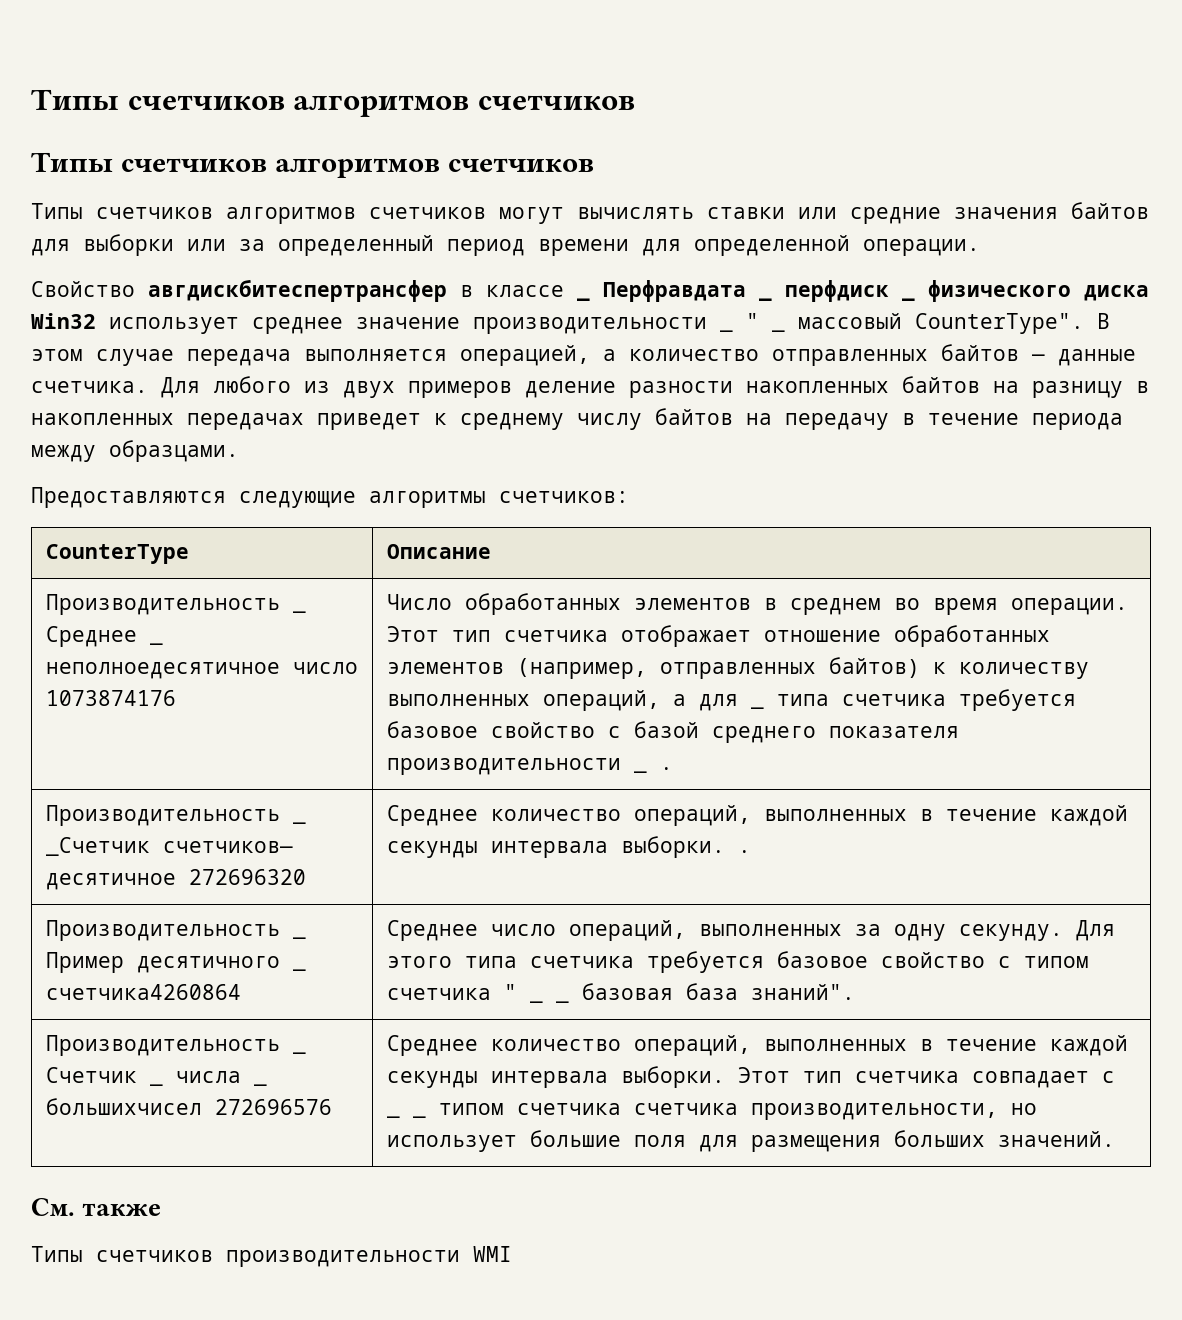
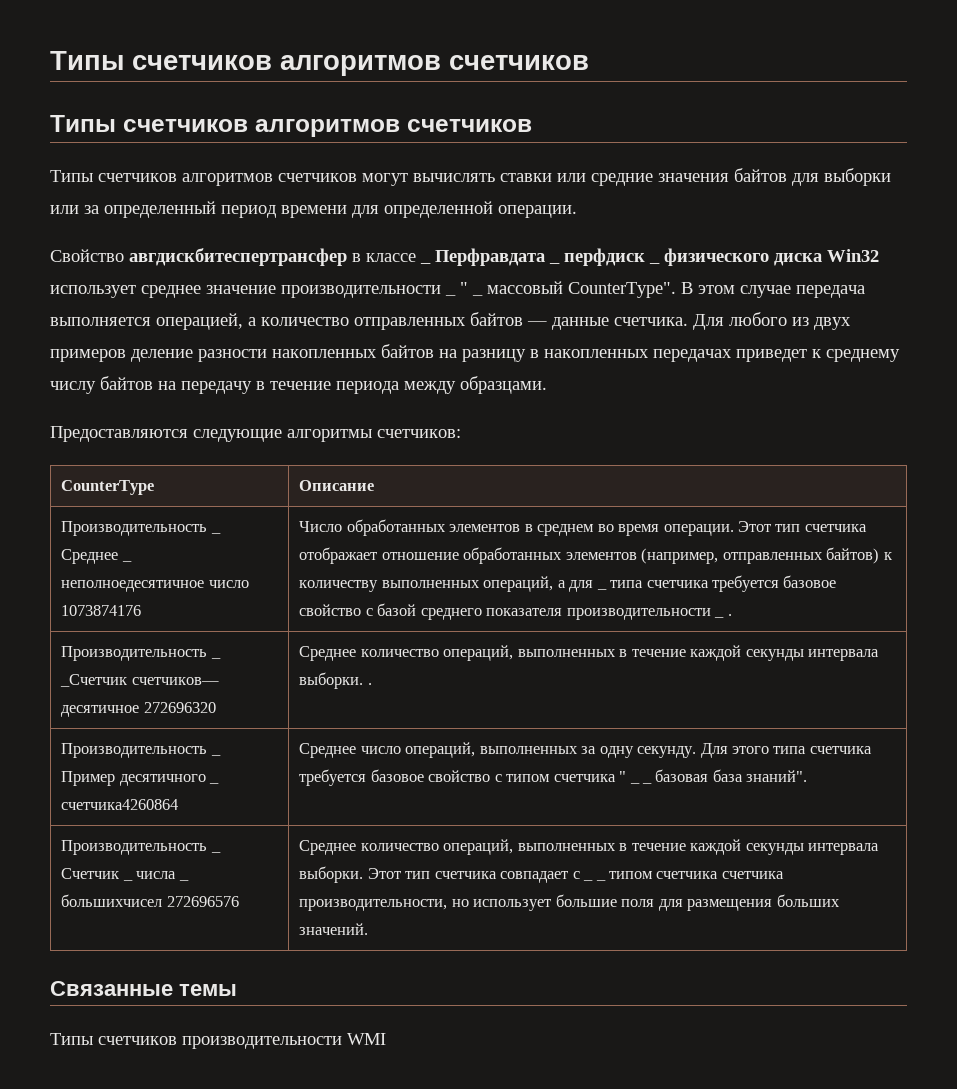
[31,1198,162,1216] См. также -> [50,981,237,996] Связанные темы

